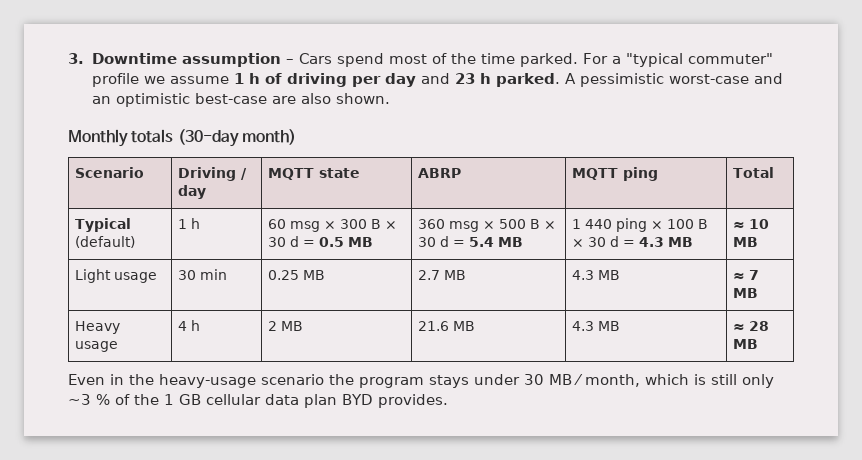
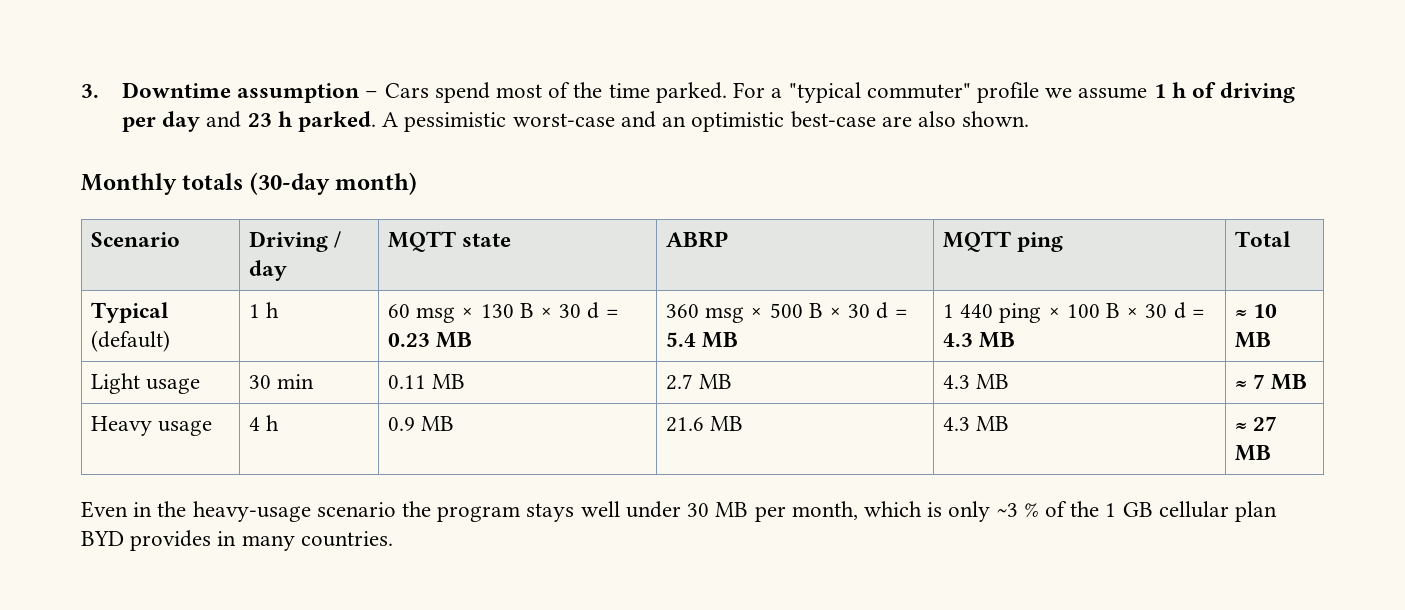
[340,219,398,229] [268,236,345,247] 300 B × 30 d = 0.5 -> [480,302,619,319] [388,333,431,347] 130 B × 30 d = 0.23
[268,270,300,280] 0.25 -> [388,375,427,389] 0.11
[268,321,278,331] 2 -> [388,417,416,431] 0.9
[749,321,770,331] 28 -> [1253,416,1278,431] 27
(469, 381) none -> [580,501,620,517] well
[574,374,583,385] ⁄ -> [754,506,786,522] per
[711,374,737,385] still -> (943, 509) none
[265,394,299,405] data -> (1229, 509) none
[378,394,448,408] provides. -> [130,530,393,551] provides in many countries.

